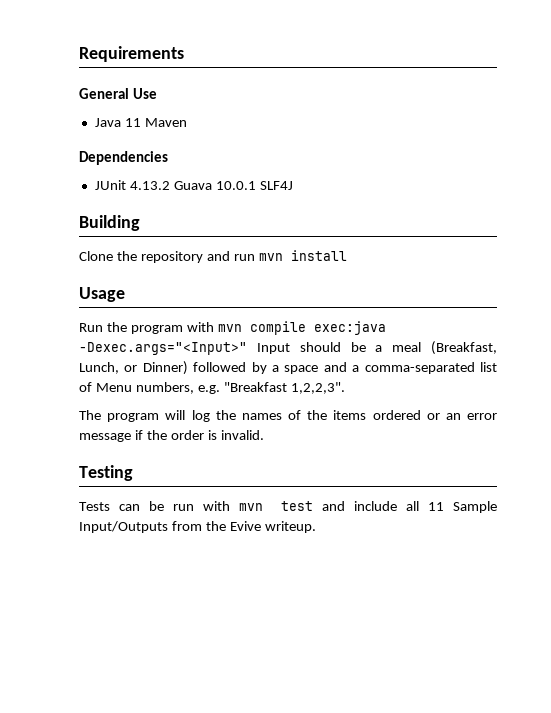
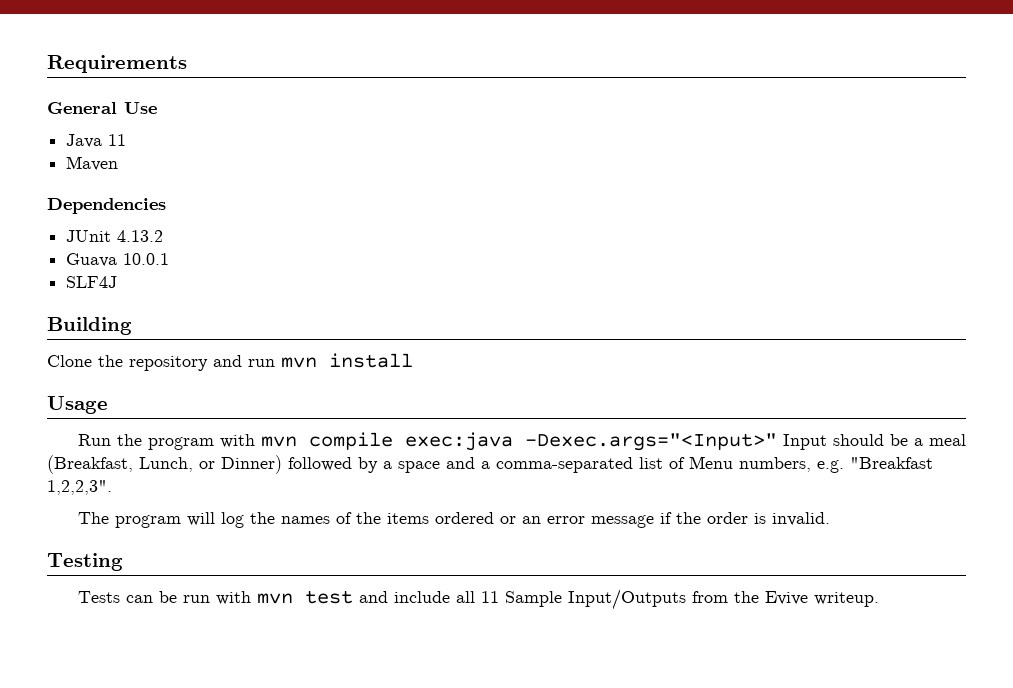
(141, 122) none -> (127, 140) //
(170, 185) none -> (164, 236) //
(256, 185) none -> (170, 259) //

